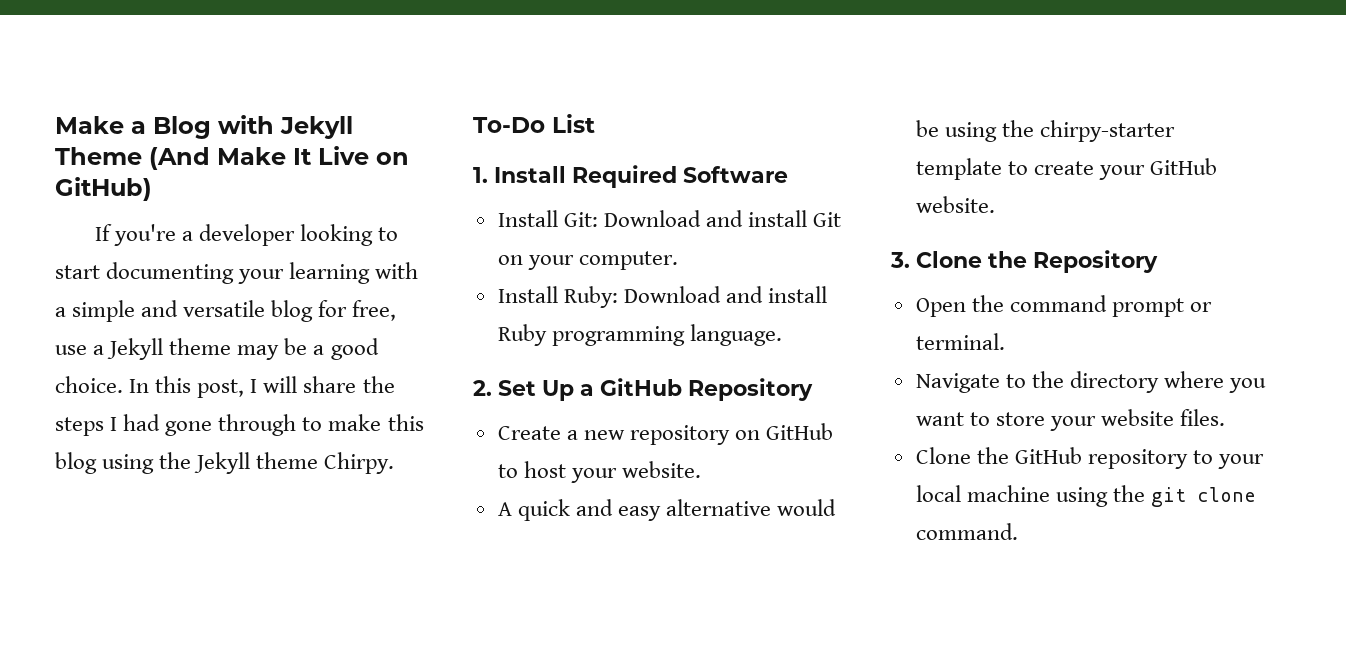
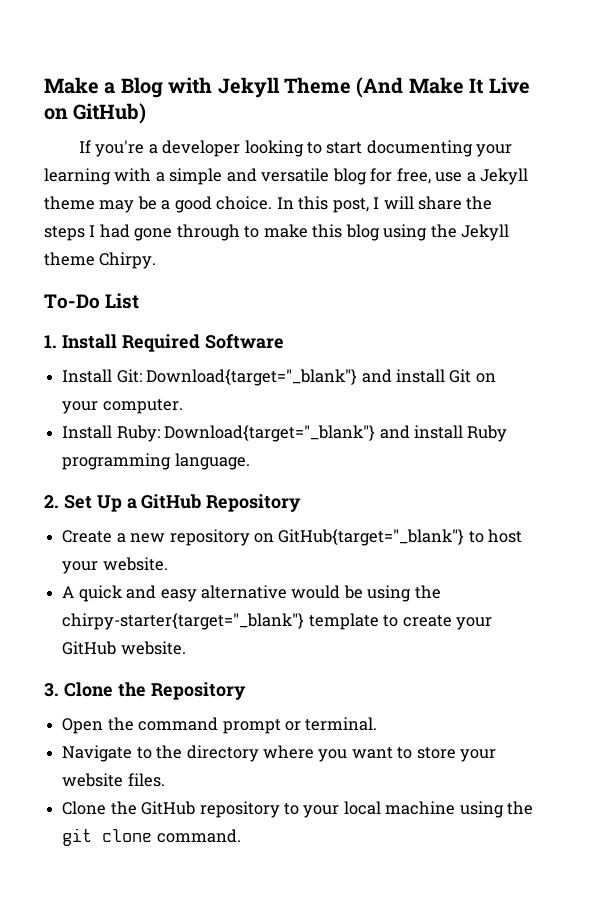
[603,210,701,227] Download -> [146,369,358,386] Download{target="_blank"}
[623,286,721,303] Download -> [164,425,376,442] Download{target="_blank"}
[766,423,834,440] GitHub -> [278,529,465,546] GitHub{target="_blank"}
[1039,120,1175,142] chirpy-starter -> [62,613,305,630] chirpy-starter{target="_blank"}

